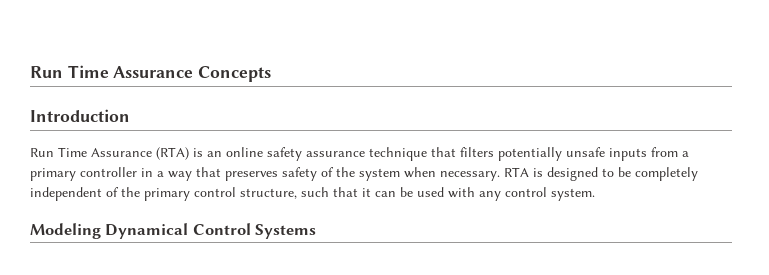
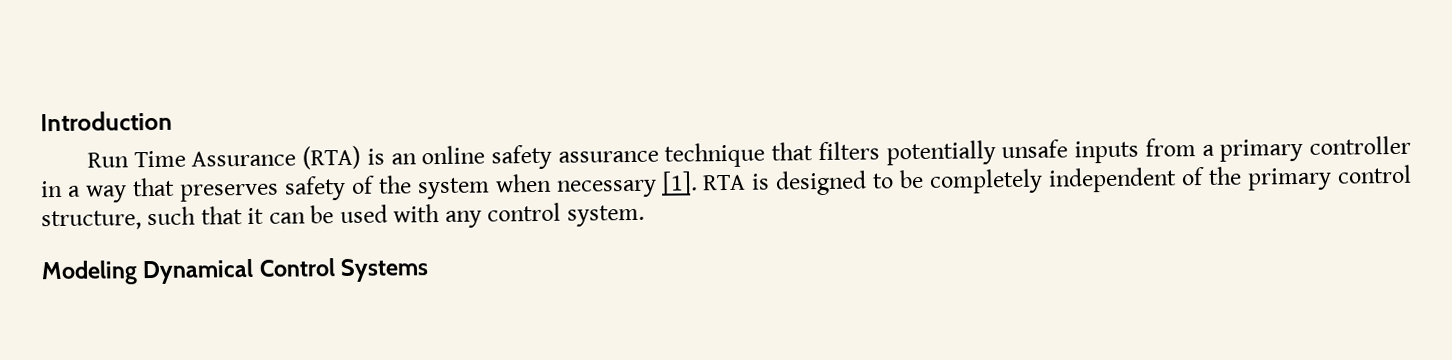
[30,65,272,82] Run Time Assurance Concepts // -> (40, 121) none
[440,171,500,181] necessary. -> [555,171,698,198] necessary [1].

